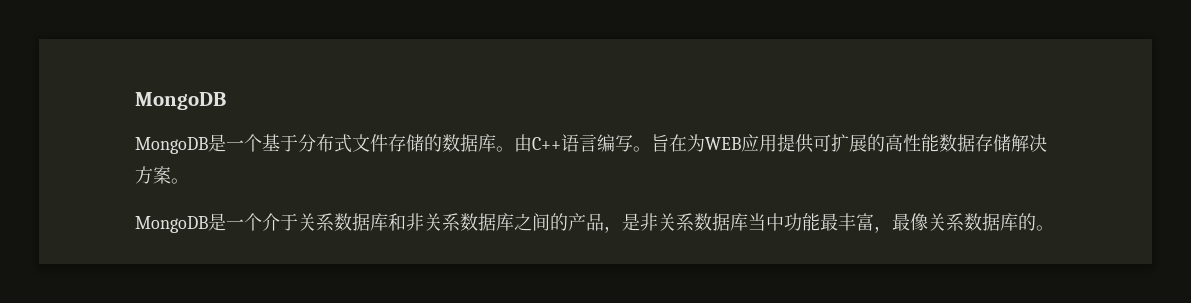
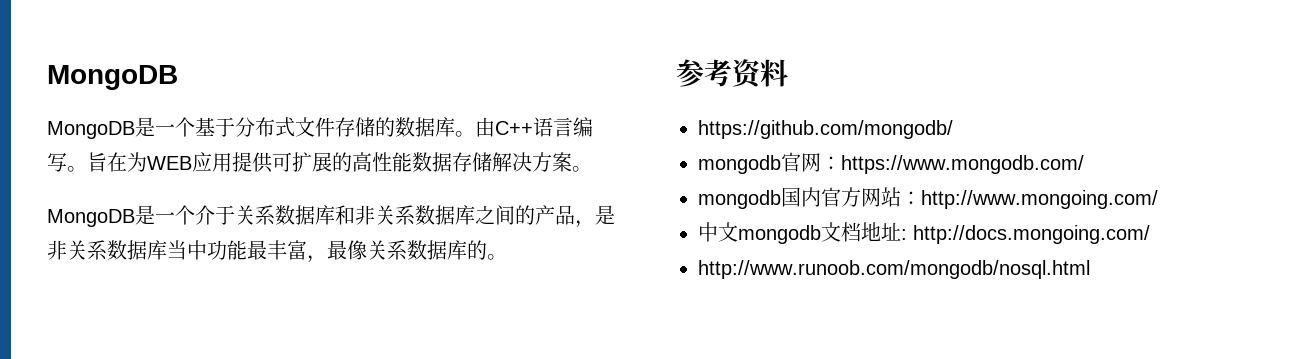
(1054, 228) none -> [676,59,788,89] [698,120,953,139] [698,152,1084,174] [698,187,1158,209] [698,222,1150,244] [698,260,1090,279] // 参考资料 // https://github.com/mongodb/ // mongodb官网：https://www.mongodb.com/ // mongodb国内官方网站：http://www.mongoing.com/ // 中文mongodb文档地址: http://docs.mongoing.com/ // http://www.runoob.com/mongodb/nosql.html

